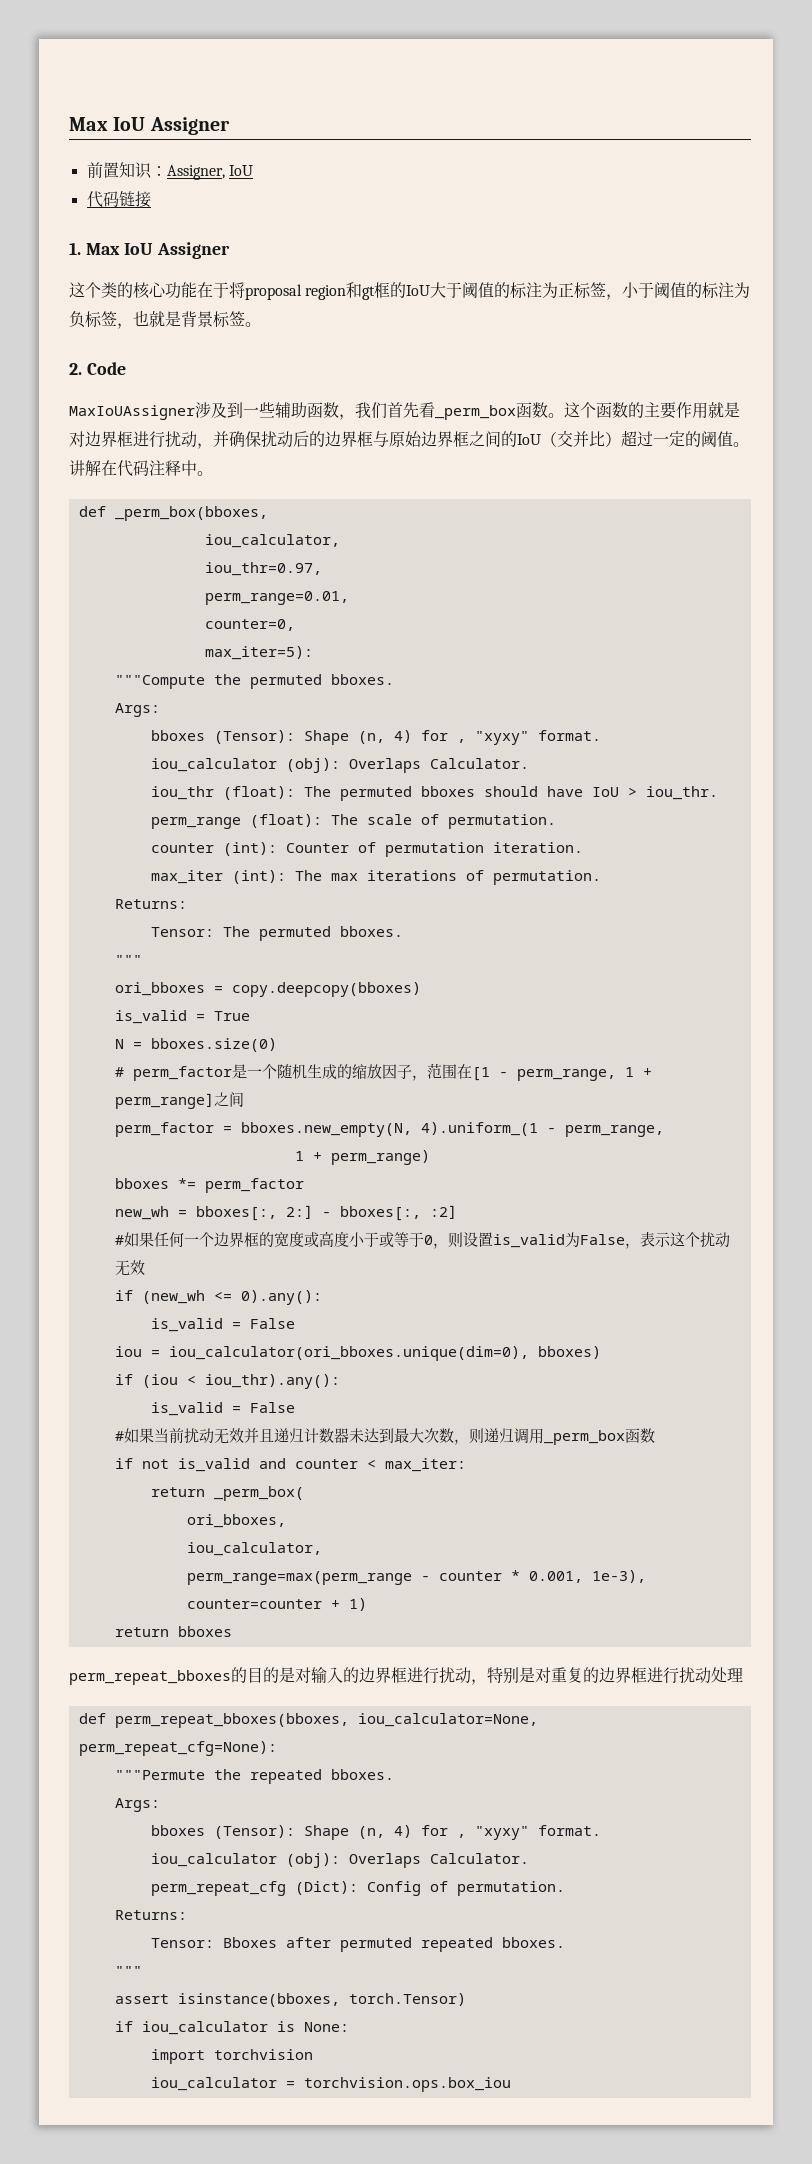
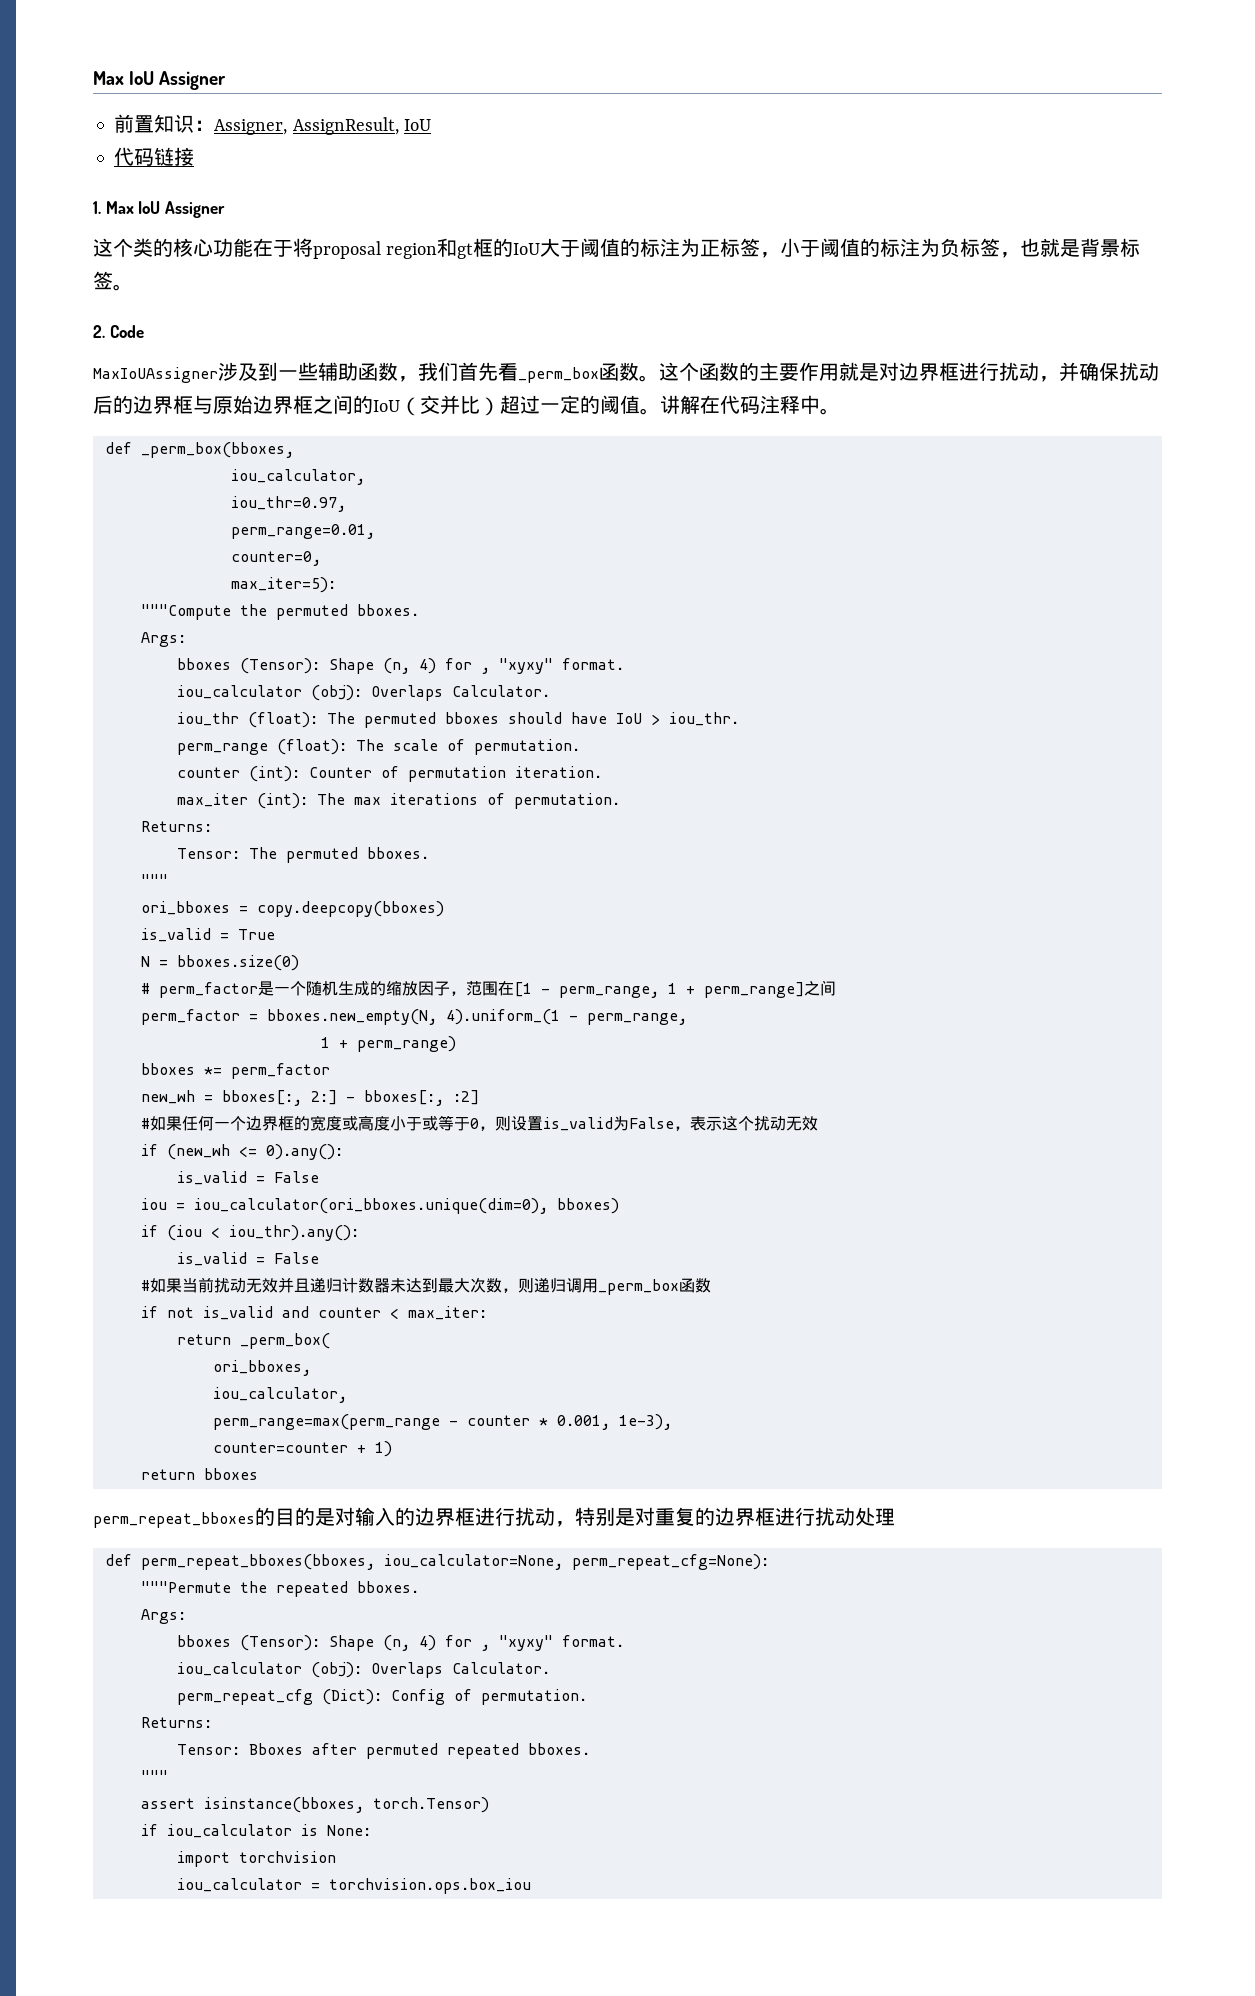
(225, 172) none -> [292,117,399,135] AssignResult,

